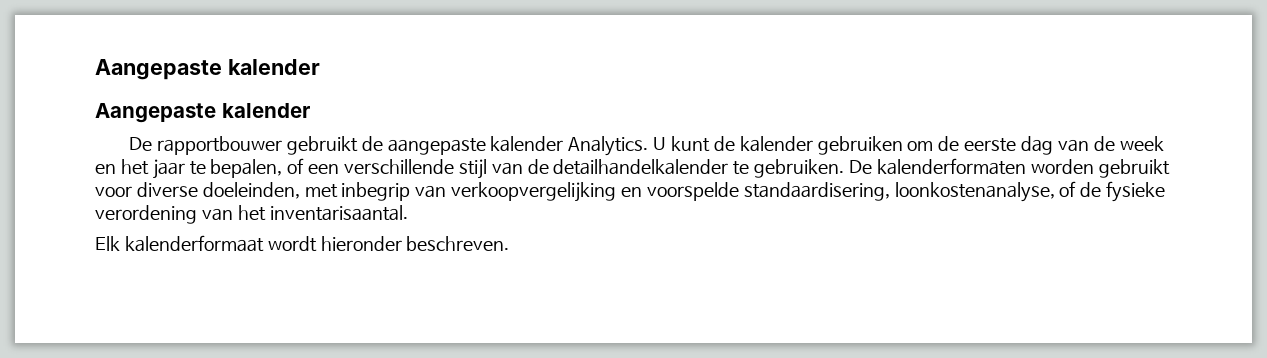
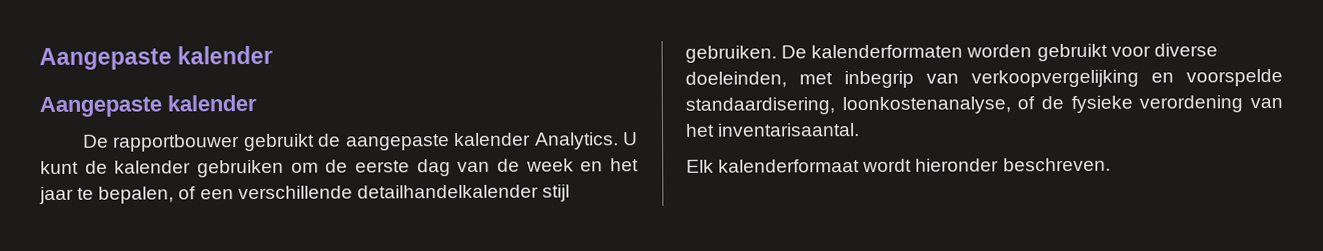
[458,159,750,179] stijl van de detailhandelkalender te -> [356,184,570,202] detailhandelkalender stijl

